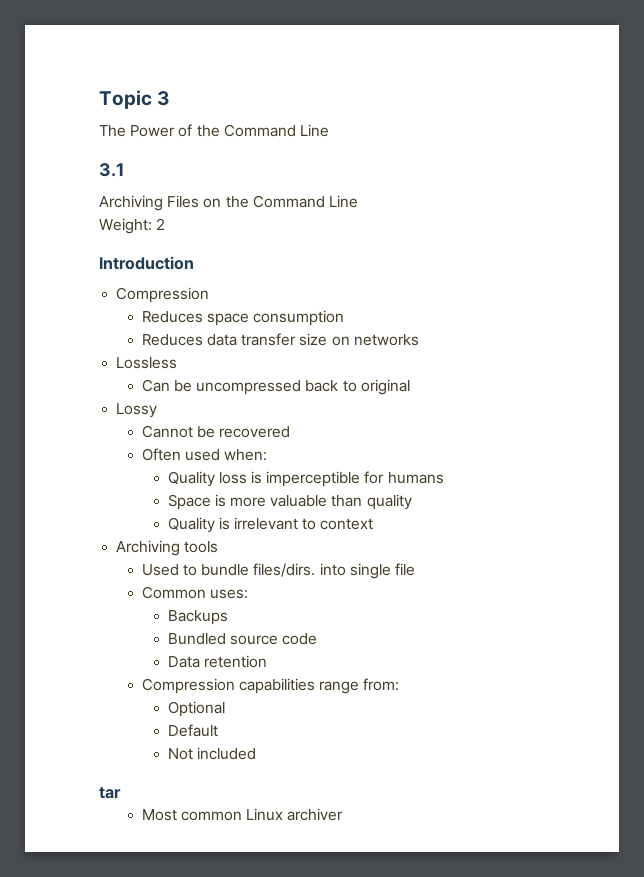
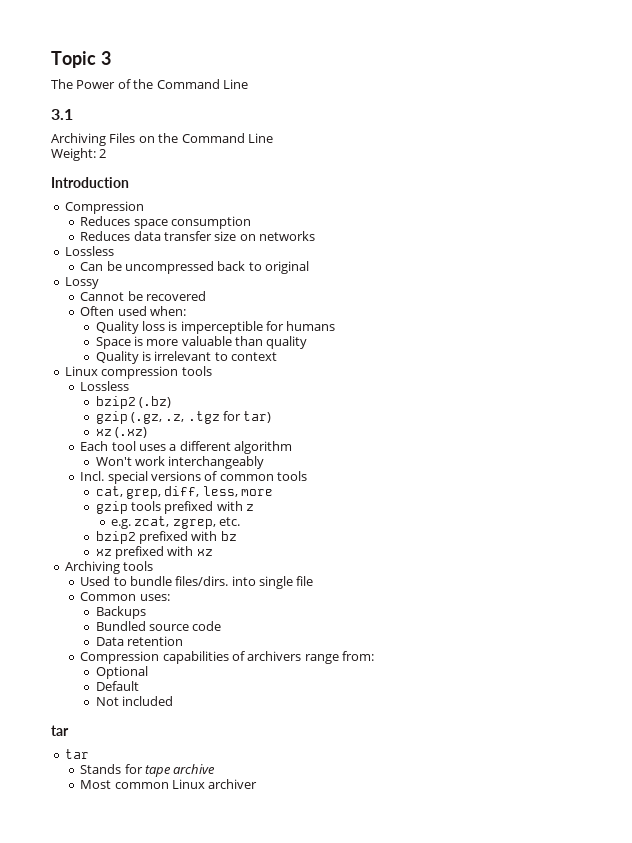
(374, 524) none -> [64,366,212,379] [80,381,130,391] [95,396,171,409] [95,411,272,424] [95,427,147,438] [80,441,292,454] [95,456,265,469] [80,471,307,484] [95,486,273,499] [95,501,254,514] [110,516,240,529] [95,531,237,544] [95,546,213,559] // Linux compression tools // Lossless // bzip2 (.bz) // gzip (.gz, .z, .tgz for tar) // xz (.xz) // Each tool uses a different algorithm // Won't work interchangeably // Incl. special versions of common tools // cat, grep, diff, less, more // gzip tools prefixed with z // e.g. zcat, zgrep, etc. // bzip2 prefixed with bz // xz prefixed with xz
(316, 686) none -> [231,651,302,661] of archivers
(121, 793) none -> [64,749,89,759] [80,764,216,777] // tar // Stands for tape archive

